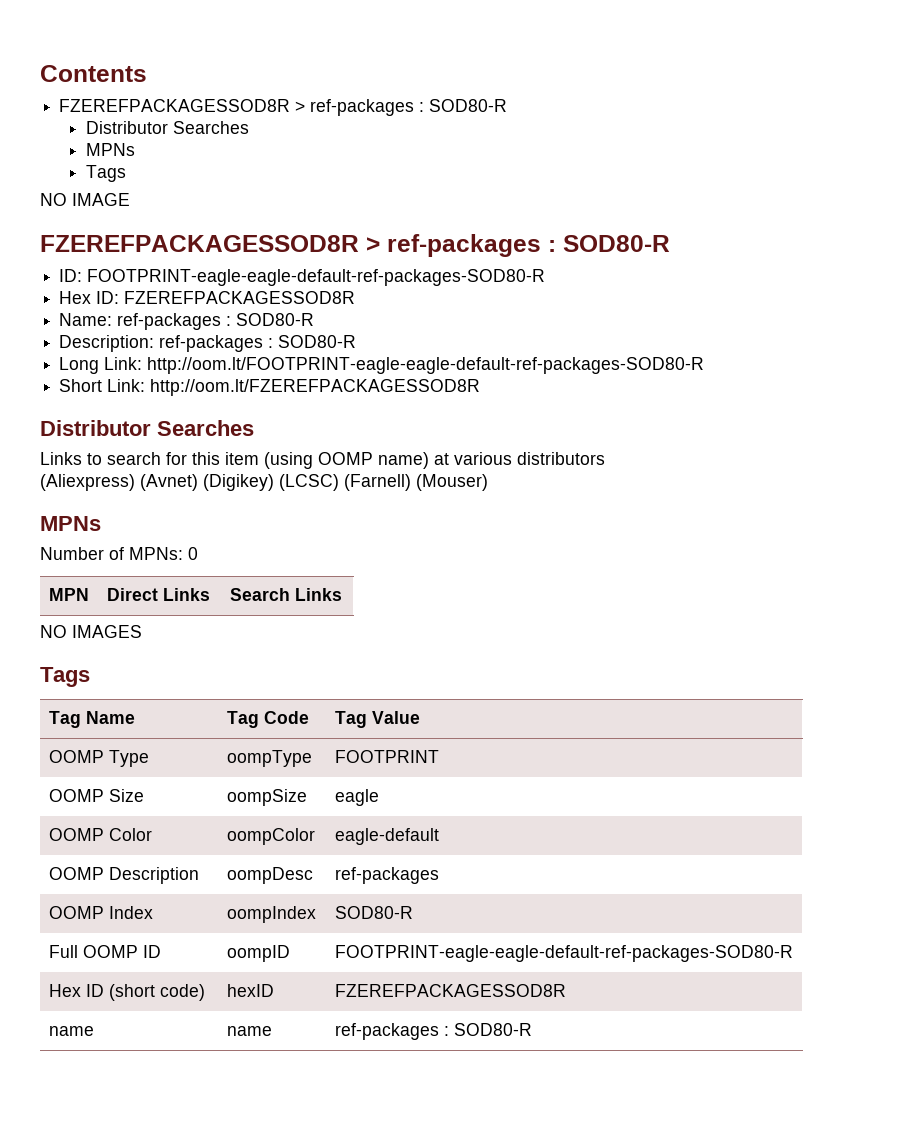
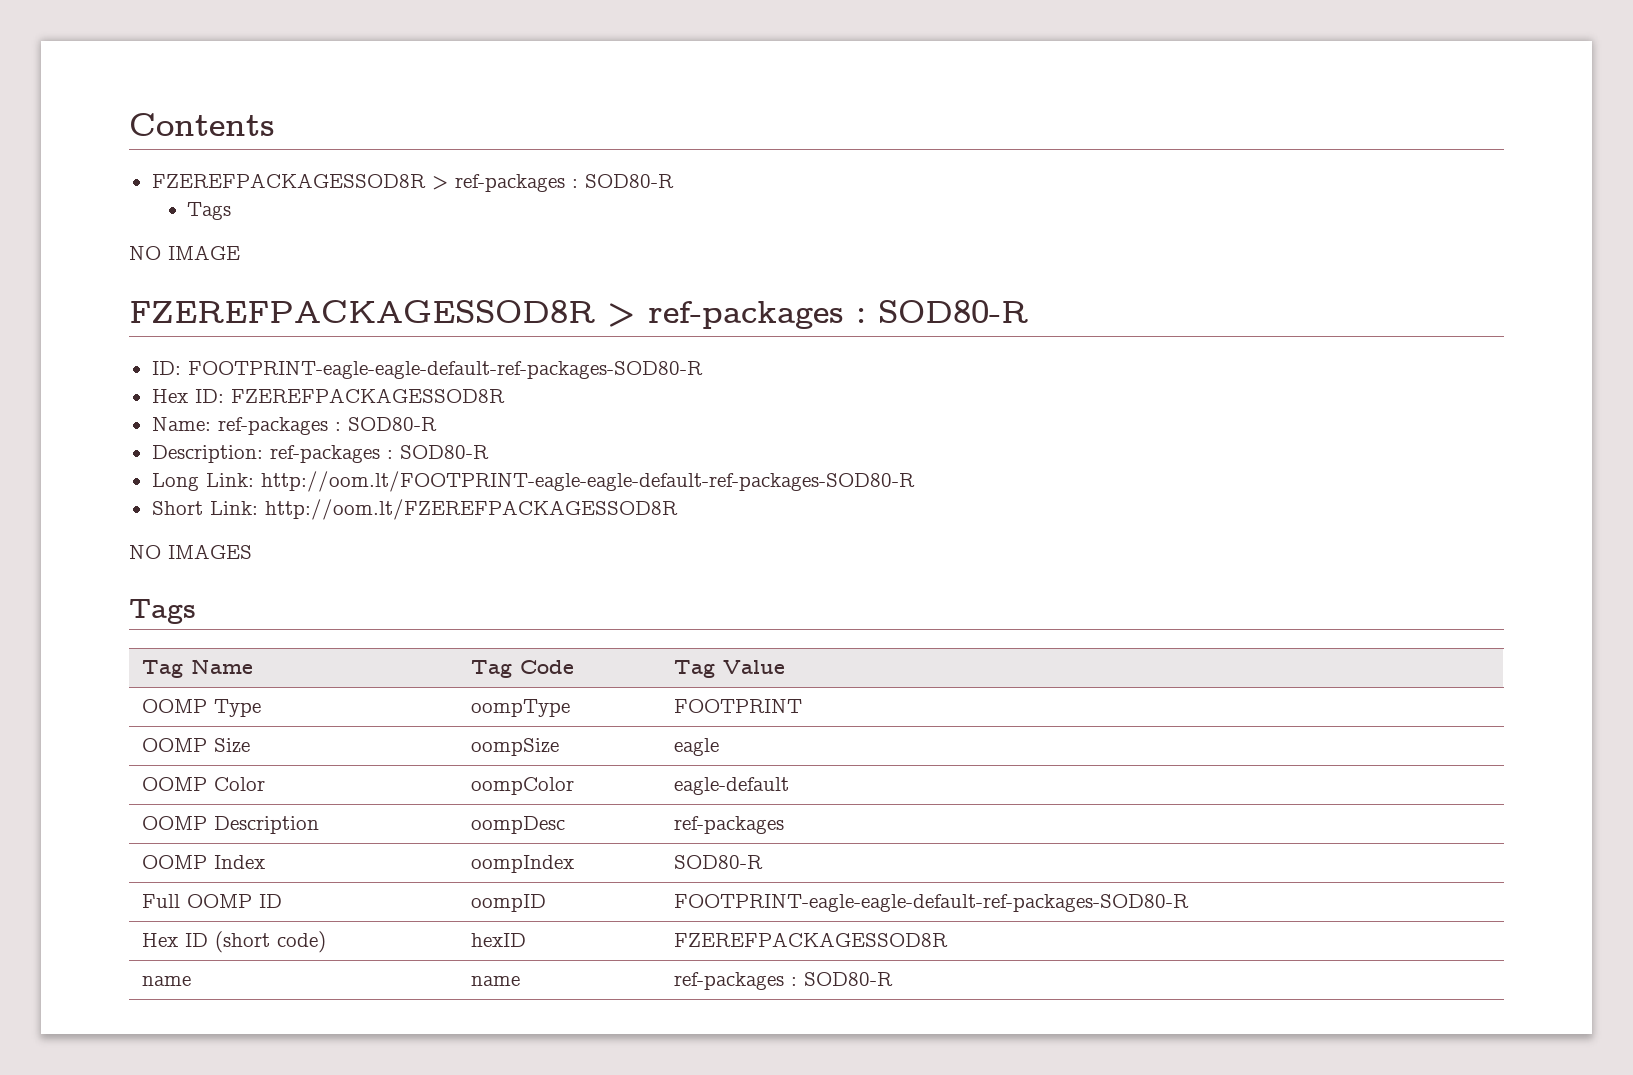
[85,121,249,134] [85,143,135,156] // Distributor Searches // MPNs -> (674, 181) none
[40,420,254,436] [40,452,605,469] [40,474,488,491] [40,516,101,531] [40,547,198,560] [48,588,89,601] [106,588,210,601] [229,588,342,601] // Distributor Searches // Links to search for this item (using OOMP name) at various distributors // (Aliexpress) (Avnet) (Digikey) (LCSC) (Farnell) (Mouser) // MPNs // Number of MPNs: 0 // MPN | Direct Links | Search Links -> (678, 509) none

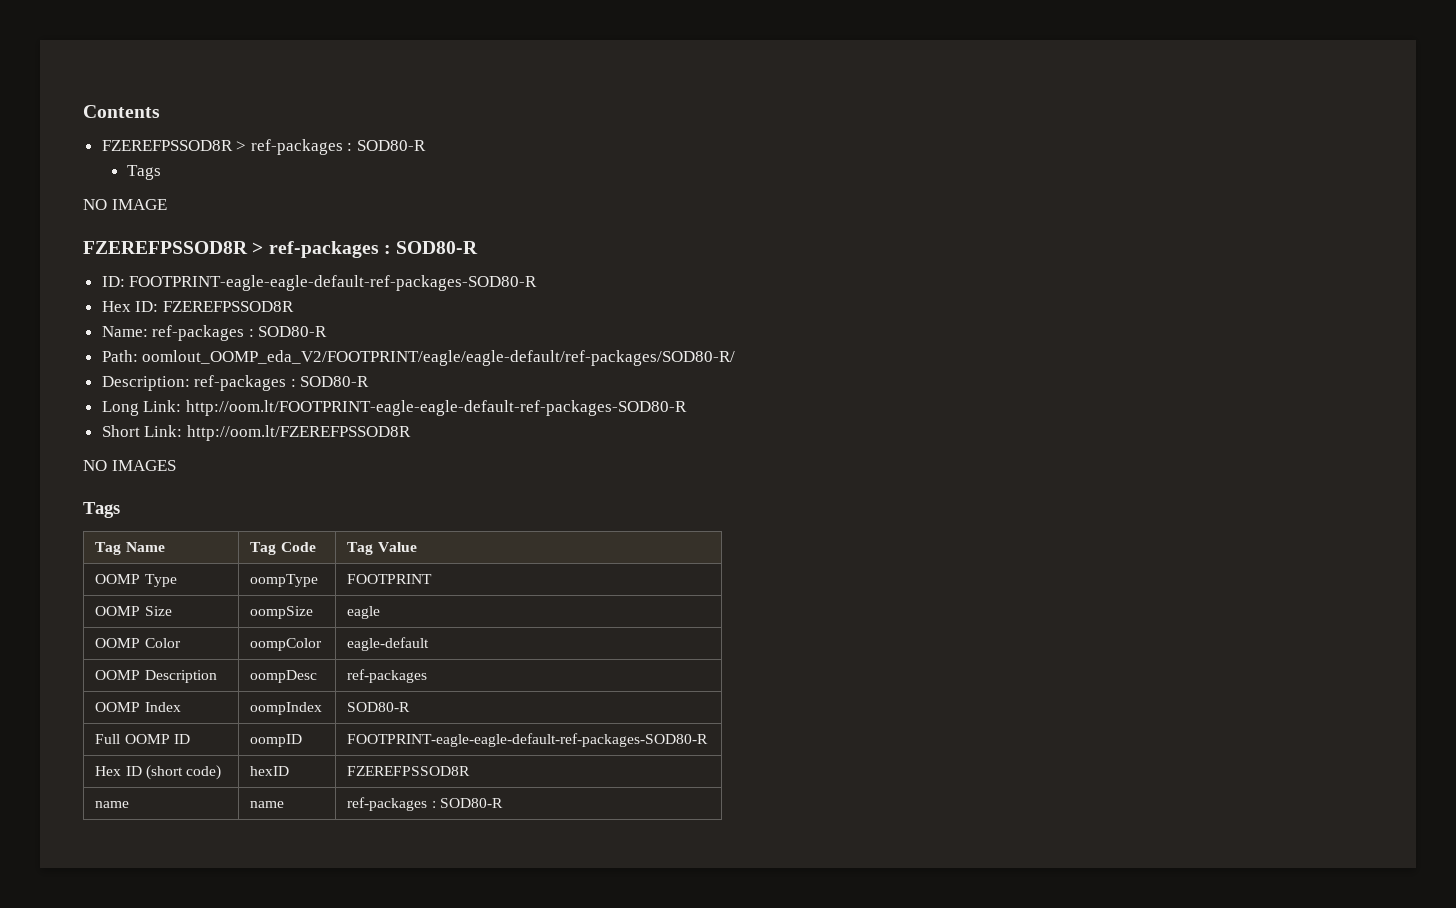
[151,173,426,188] FZEREFPACKAGESSOD8R -> [101,140,233,151] FZEREFPSSOD8R
[129,300,595,323] FZEREFPACKAGESSOD8R -> [83,241,248,254] FZEREFPSSOD8R
[230,388,505,403] FZEREFPACKAGESSOD8R -> [162,301,294,312] FZEREFPSSOD8R
(437, 424) none -> [101,350,736,366] // Path: oomlout_OOMP_eda_V2/FOOTPRINT/eagle/eagle-default/ref-packages/SOD80-R/
[264,499,678,520] http://oom.lt/FZEREFPACKAGESSOD8R -> [186,425,411,441] http://oom.lt/FZEREFPSSOD8R
[674,932,949,947] FZEREFPACKAGESSOD8R -> [347,766,471,776] FZEREFPSSOD8R

